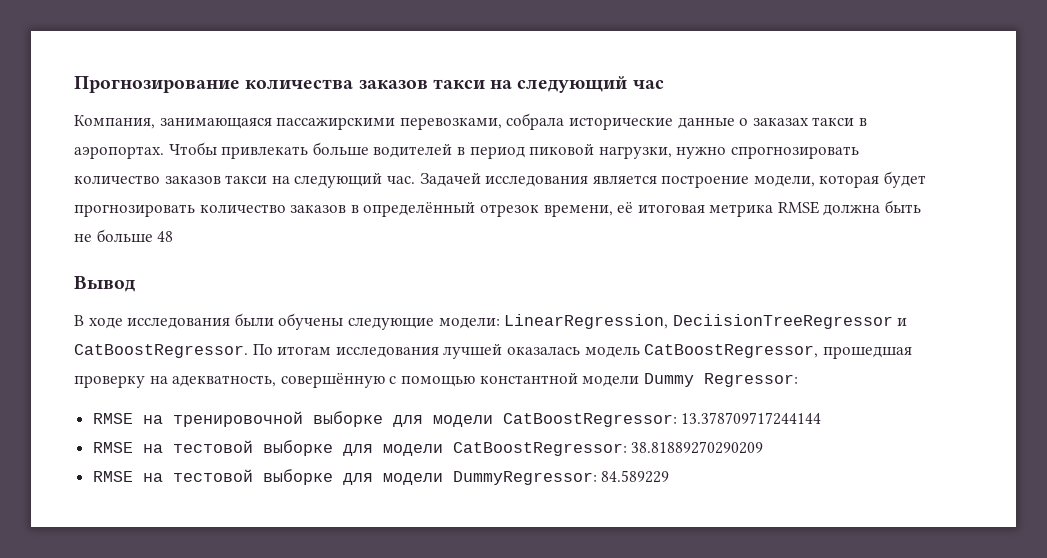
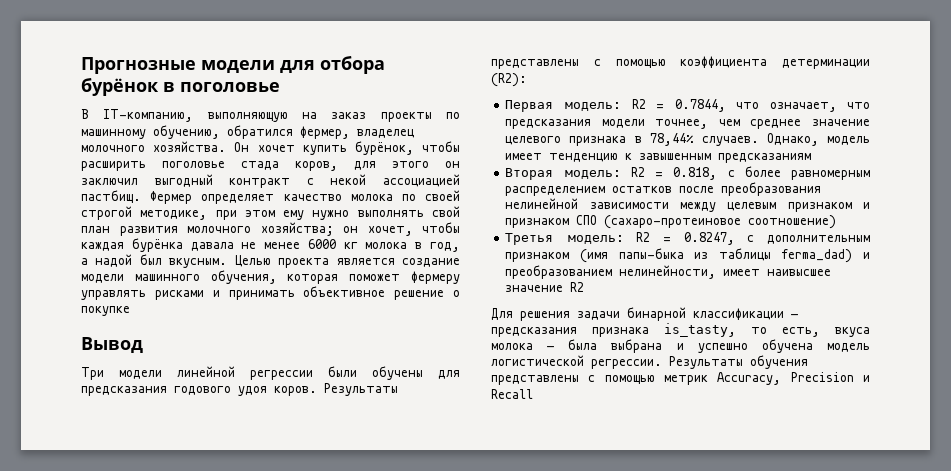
[74,76,664,93] [74,113,867,130] [74,142,859,159] [74,171,927,188] [74,200,922,217] [74,229,174,243] [74,276,136,292] [74,313,908,330] [74,343,912,359] [74,372,798,388] [92,411,822,427] [92,440,764,456] [92,469,670,485] Прогнозирование количества заказов такси на следующий час // Компания, занимающаяся пассажирскими перевозками, собрала исторические данные о заказах такси в аэропортах. Чтобы привлекать больше водителей в период пиковой нагрузки, нужно спрогнозировать количество заказов такси на следующий час. Задачей исследования является построение модели, которая будет прогнозировать количество заказов в определённый отрезок времени, её итоговая метрика RMSE должна быть не больше 48 // Вывод // В ходе исследования были обучены следующие модели: LinearRegression, DeciisionTreeRegressor и CatBoostRegressor. По итогам исследования лучшей оказалась модель CatBoostRegressor, прошедшая проверку на адекватность, совершённую с помощью константной модели Dummy Regressor: // RMSE на тренировочной выборке для модели CatBoostRegressor: 13.378709717244144 // RMSE на тестовой выборке для модели CatBoostRegressor: 38.81889270290209 // RMSE на тестовой выборке для модели DummyRegressor: 84.589229 -> [81,56,385,74] [81,78,280,96] [81,109,460,122] [81,125,414,139] [81,141,460,155] [81,161,460,171] [81,174,460,188] [81,190,461,204] [81,206,460,220] [81,222,460,236] [81,238,460,252] [81,254,460,268] [81,270,460,284] [81,286,460,300] [81,306,130,316] [81,337,143,353] [81,366,460,380] [81,383,398,396] [491,56,870,69] [491,73,527,87] [505,99,870,112] [505,119,870,129] [505,133,870,146] [505,153,812,163] [505,166,870,180] [505,182,822,196] [505,198,870,212] [505,215,837,229] [505,232,870,245] [505,248,870,263] [505,265,832,279] [505,282,585,292] [491,307,798,321] [491,323,870,337] [491,339,870,353] [491,355,808,369] [491,372,870,385] [491,389,533,399] Прогнозные модели для отбора бурёнок в поголовье // В IT-компанию, выполняющую на заказ проекты по машинному обучению, обратился фермер, владелец молочного хозяйства. Он хочет купить бурёнок, чтобы расширить поголовье стада коров, для этого он заключил выгодный контракт с некой ассоциацией пастбищ. Фермер определяет качество молока по своей строгой методике, при этом ему нужно выполнять свой план развития молочного хозяйства; он хочет, чтобы каждая бурёнка давала не менее 6000 кг молока в год, а надой был вкусным. Целью проекта является создание модели машинного обучения, которая поможет фермеру управлять рисками и принимать объективное решение о покупке // Вывод // Три модели линейной регрессии были обучены для предсказания годового удоя коров. Результаты представлены с помощью коэффициента детерминации (R2): // Первая модель: R2 = 0.7844, что означает, что предсказания модели точнее, чем среднее значение целевого признака в 78,44% случаев. Однако, модель имеет тенденцию к завышенным предсказаниям // Вторая модель: R2 = 0.818, с более равномерным распределением остатков после преобразования нелинейной зависимости между целевым признаком и признаком СПО (сахаро-протеиновое соотношение) // Третья модель: R2 = 0.8247, с дополнительным признаком (имя папы-быка из таблицы ferma_dad) и преобразованием нелинейности, имеет наивысшее значение R2 // Для решения задачи бинарной классификации — предсказания признака is_tasty, то есть, вкуса молока — была выбрана и успешно обучена модель логистической регрессии. Результаты обучения представлены с помощью метрик Accuracy, Precision и Recall

